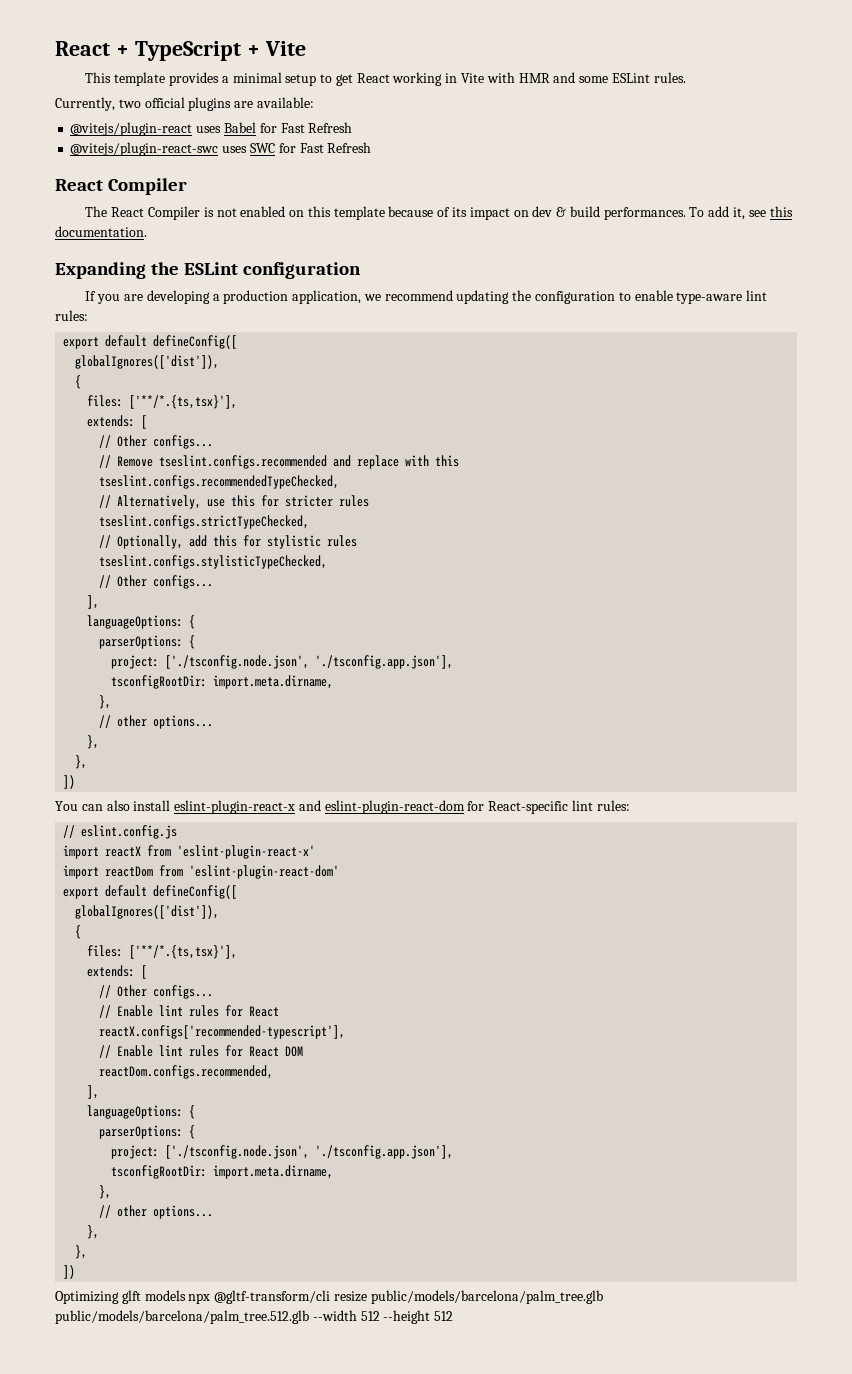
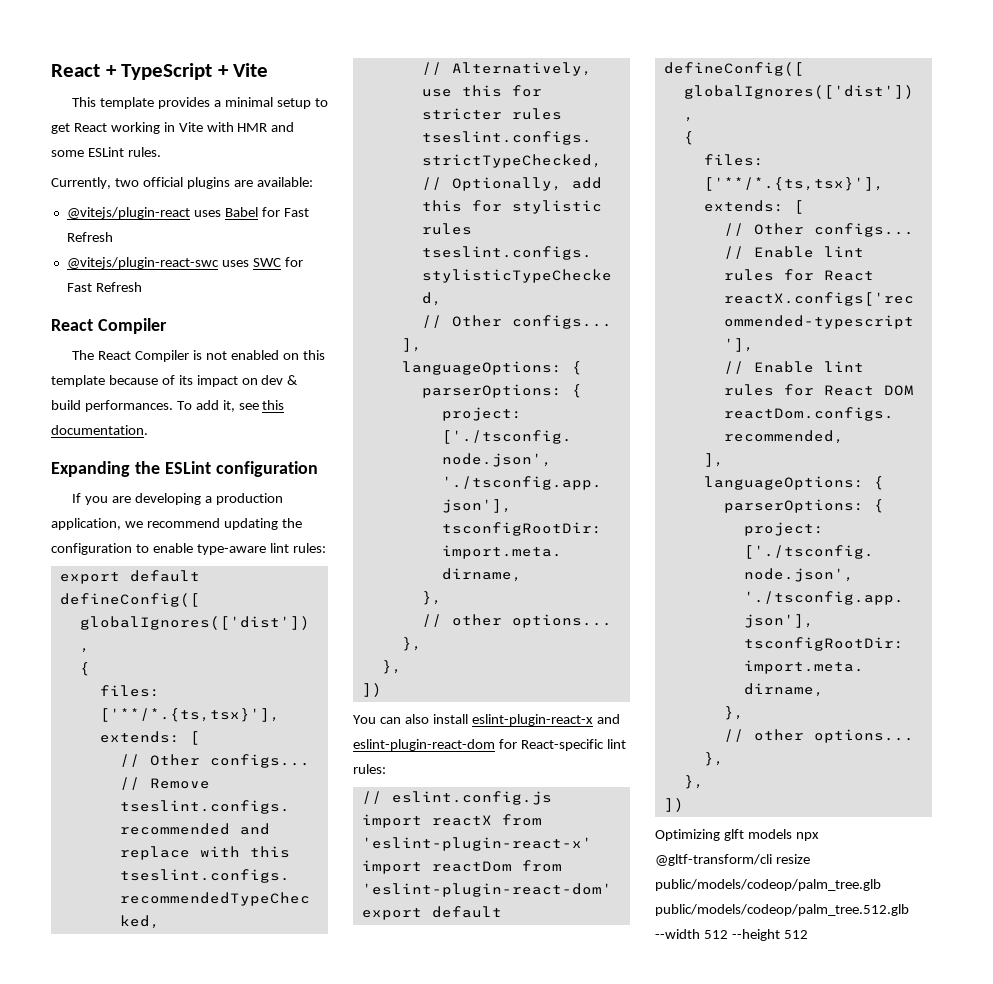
[370,1290,603,1304] [55,1310,309,1324] public/models/barcelona/palm_tree.glb public/models/barcelona/palm_tree.512.glb -> [655,879,881,891] [655,904,909,916] public/models/codeop/palm_tree.glb public/models/codeop/palm_tree.512.glb

